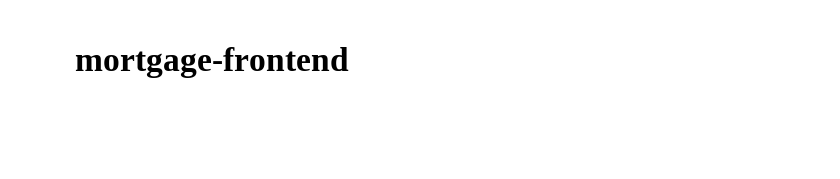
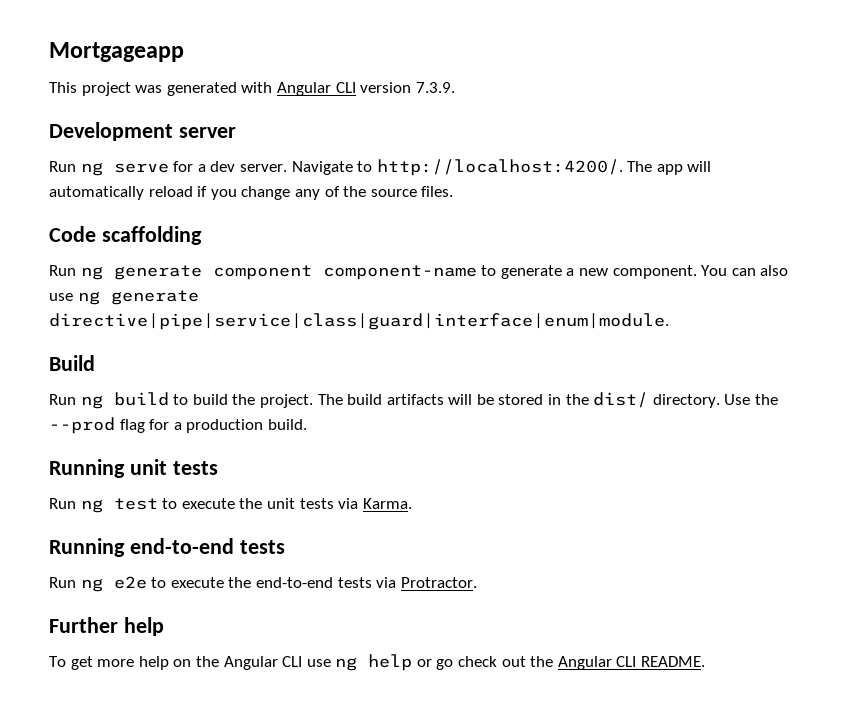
[75,47,349,78] mortgage-frontend -> [49,42,184,62] [49,82,455,96] [49,122,236,141] [49,159,712,176] [49,186,454,200] [49,226,202,245] [49,265,789,280] [49,290,199,305] [49,313,669,330] [49,355,95,371] [49,392,779,409] [49,417,307,434] [49,459,218,478] [49,498,412,513] [49,538,285,557] [49,576,477,592] [49,617,164,636] [49,654,706,671] Mortgageapp // This project was generated with Angular CLI version 7.3.9. // Development server // Run ng serve for a dev server. Navigate to http://localhost:4200/. The app will automatically reload if you change any of the source files. // Code scaffolding // Run ng generate component component-name to generate a new component. You can also use ng generate directive|pipe|service|class|guard|interface|enum|module. // Build // Run ng build to build the project. The build artifacts will be stored in the dist/ directory. Use the --prod flag for a production build. // Running unit tests // Run ng test to execute the unit tests via Karma. // Running end-to-end tests // Run ng e2e to execute the end-to-end tests via Protractor. // Further help // To get more help on the Angular CLI use ng help or go check out the Angular CLI README.

